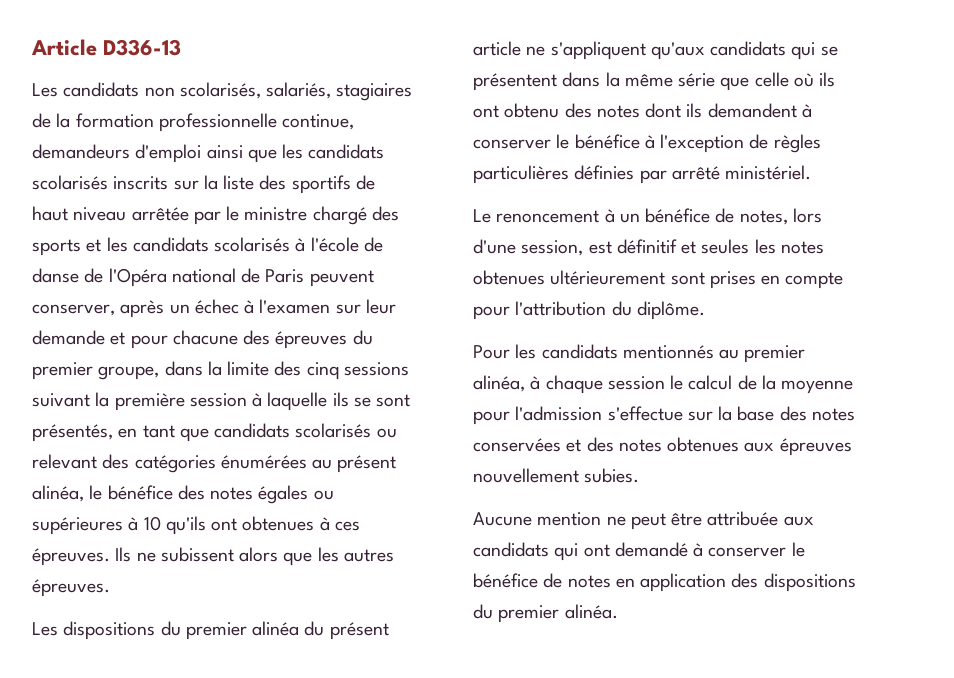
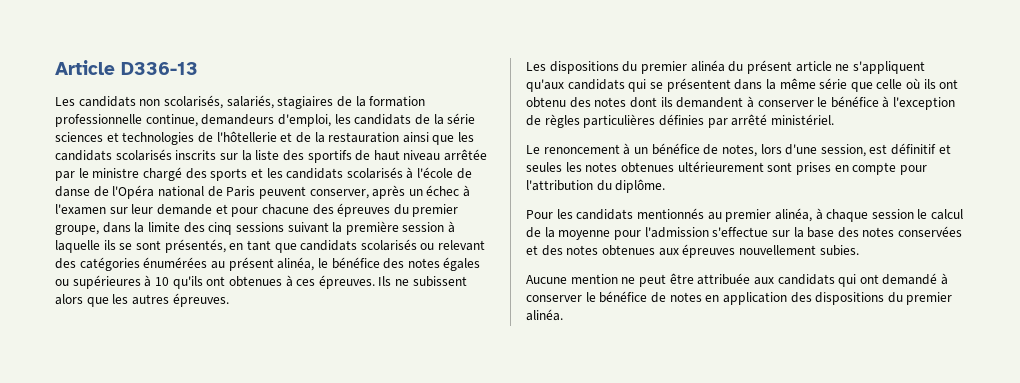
[135,144,202,163] d'emploi -> [277,113,476,127] [55,131,400,145] d'emploi, les candidats de la série sciences et technologies de l'hôtellerie et de la restauration

